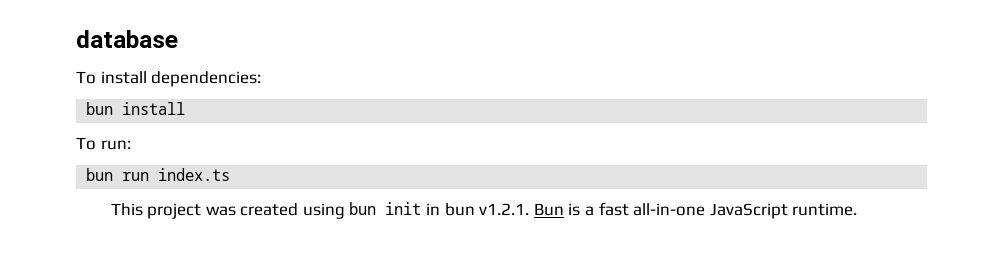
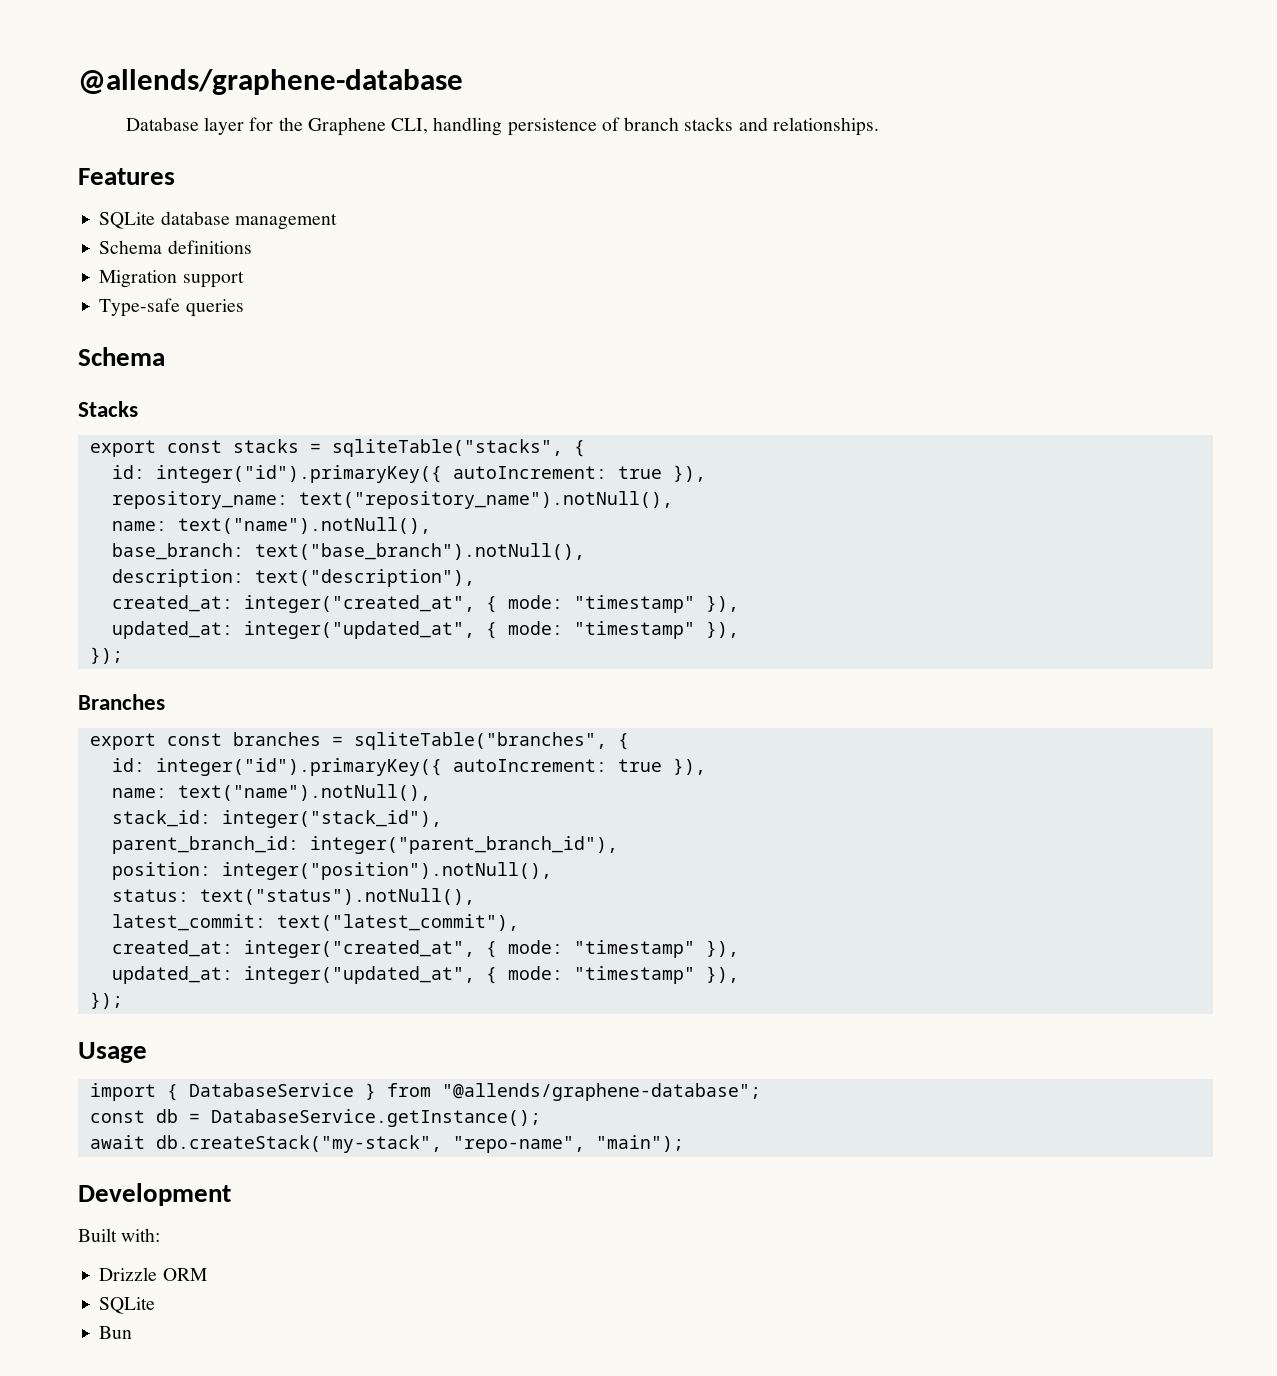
[76,30,178,48] [76,71,262,87] [86,102,186,115] [76,137,131,150] [86,168,231,181] [110,202,858,219] database // To install dependencies: // bun install // To run: // bun run index.ts // This project was created using bun init in bun v1.2.1. Bun is a fast all-in-one JavaScript runtime. -> [78,69,463,95] [125,117,879,136] [78,168,175,185] [99,211,337,230] [99,240,252,254] [99,270,244,288] [99,298,244,317] [78,347,165,366] [78,401,138,417] [89,439,585,457] [111,465,706,483] [111,491,673,509] [111,517,431,534] [111,543,585,560] [111,569,475,587] [111,595,739,613] [111,621,739,639] [89,647,123,664] [78,694,165,710] [89,732,629,750] [111,758,706,776] [111,784,431,801] [111,810,442,828] [111,836,618,854] [111,862,552,880] [111,888,475,905] [111,914,519,931] [111,940,739,958] [111,966,739,984] [89,992,123,1009] [78,1042,147,1063] [89,1083,761,1101] [89,1109,541,1127] [89,1135,684,1153] [78,1183,231,1206] [78,1228,161,1242] [99,1267,207,1281] [99,1297,156,1314] [99,1326,133,1339] @allends/graphene-database // Database layer for the Graphene CLI, handling persistence of branch stacks and relationships. // Features // SQLite database management // Schema definitions // Migration support // Type-safe queries // Schema // Stacks // export const stacks = sqliteTable("stacks", { // id: integer("id").primaryKey({ autoIncrement: true }), // repository_name: text("repository_name").notNull(), // name: text("name").notNull(), // base_branch: text("base_branch").notNull(), // description: text("description"), // created_at: integer("created_at", { mode: "timestamp" }), // updated_at: integer("updated_at", { mode: "timestamp" }), // }); // Branches // export const branches = sqliteTable("branches", { // id: integer("id").primaryKey({ autoIncrement: true }), // name: text("name").notNull(), // stack_id: integer("stack_id"), // parent_branch_id: integer("parent_branch_id"), // position: integer("position").notNull(), // status: text("status").notNull(), // latest_commit: text("latest_commit"), // created_at: integer("created_at", { mode: "timestamp" }), // updated_at: integer("updated_at", { mode: "timestamp" }), // }); // Usage // import { DatabaseService } from "@allends/graphene-database"; // const db = DatabaseService.getInstance(); // await db.createStack("my-stack", "repo-name", "main"); // Development // Built with: // Drizzle ORM // SQLite // Bun

